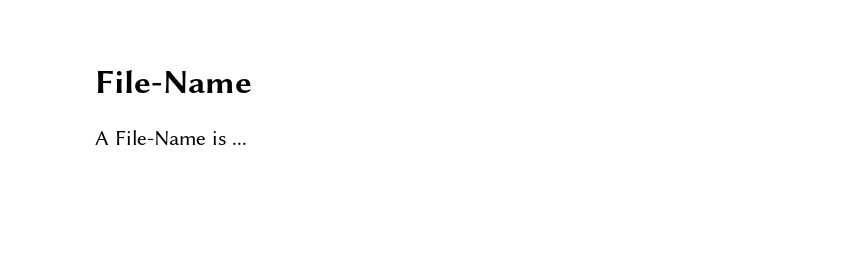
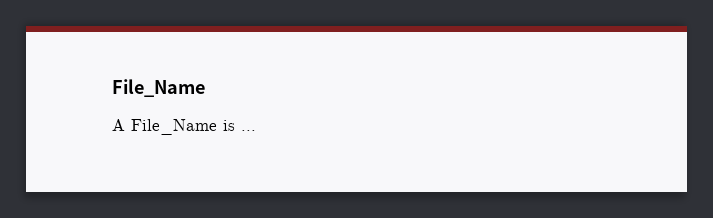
[95,70,252,93] File-Name -> [112,79,205,97] File_Name
[114,130,206,146] File-Name -> [131,119,217,135] File_Name

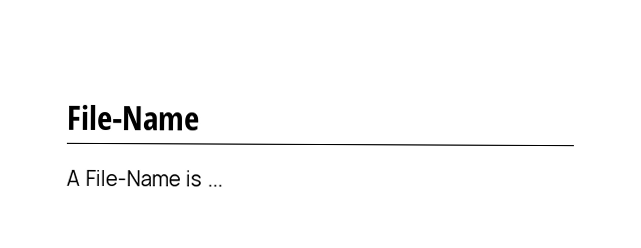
[112,79,205,97] File_Name -> [66,104,200,131] File-Name
[131,119,217,135] File_Name -> [84,169,181,187] File-Name

